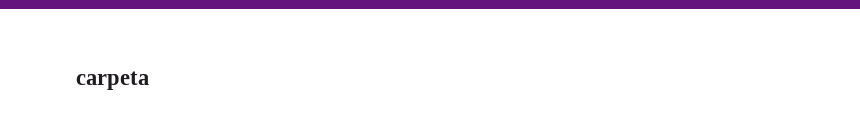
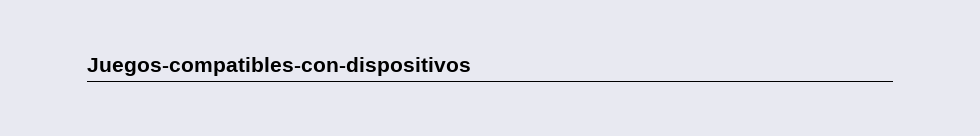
[76,71,149,90] carpeta -> [87,57,471,76] Juegos-compatibles-con-dispositivos

